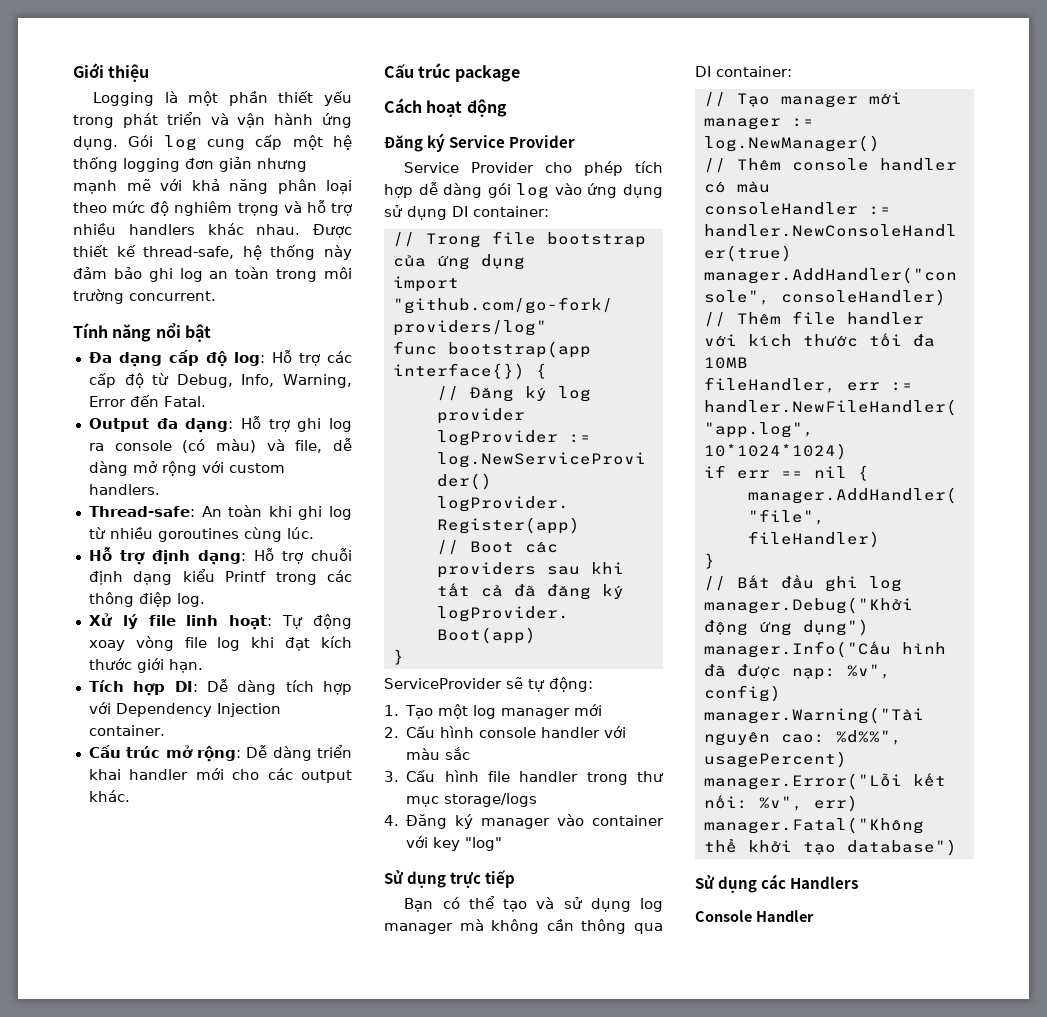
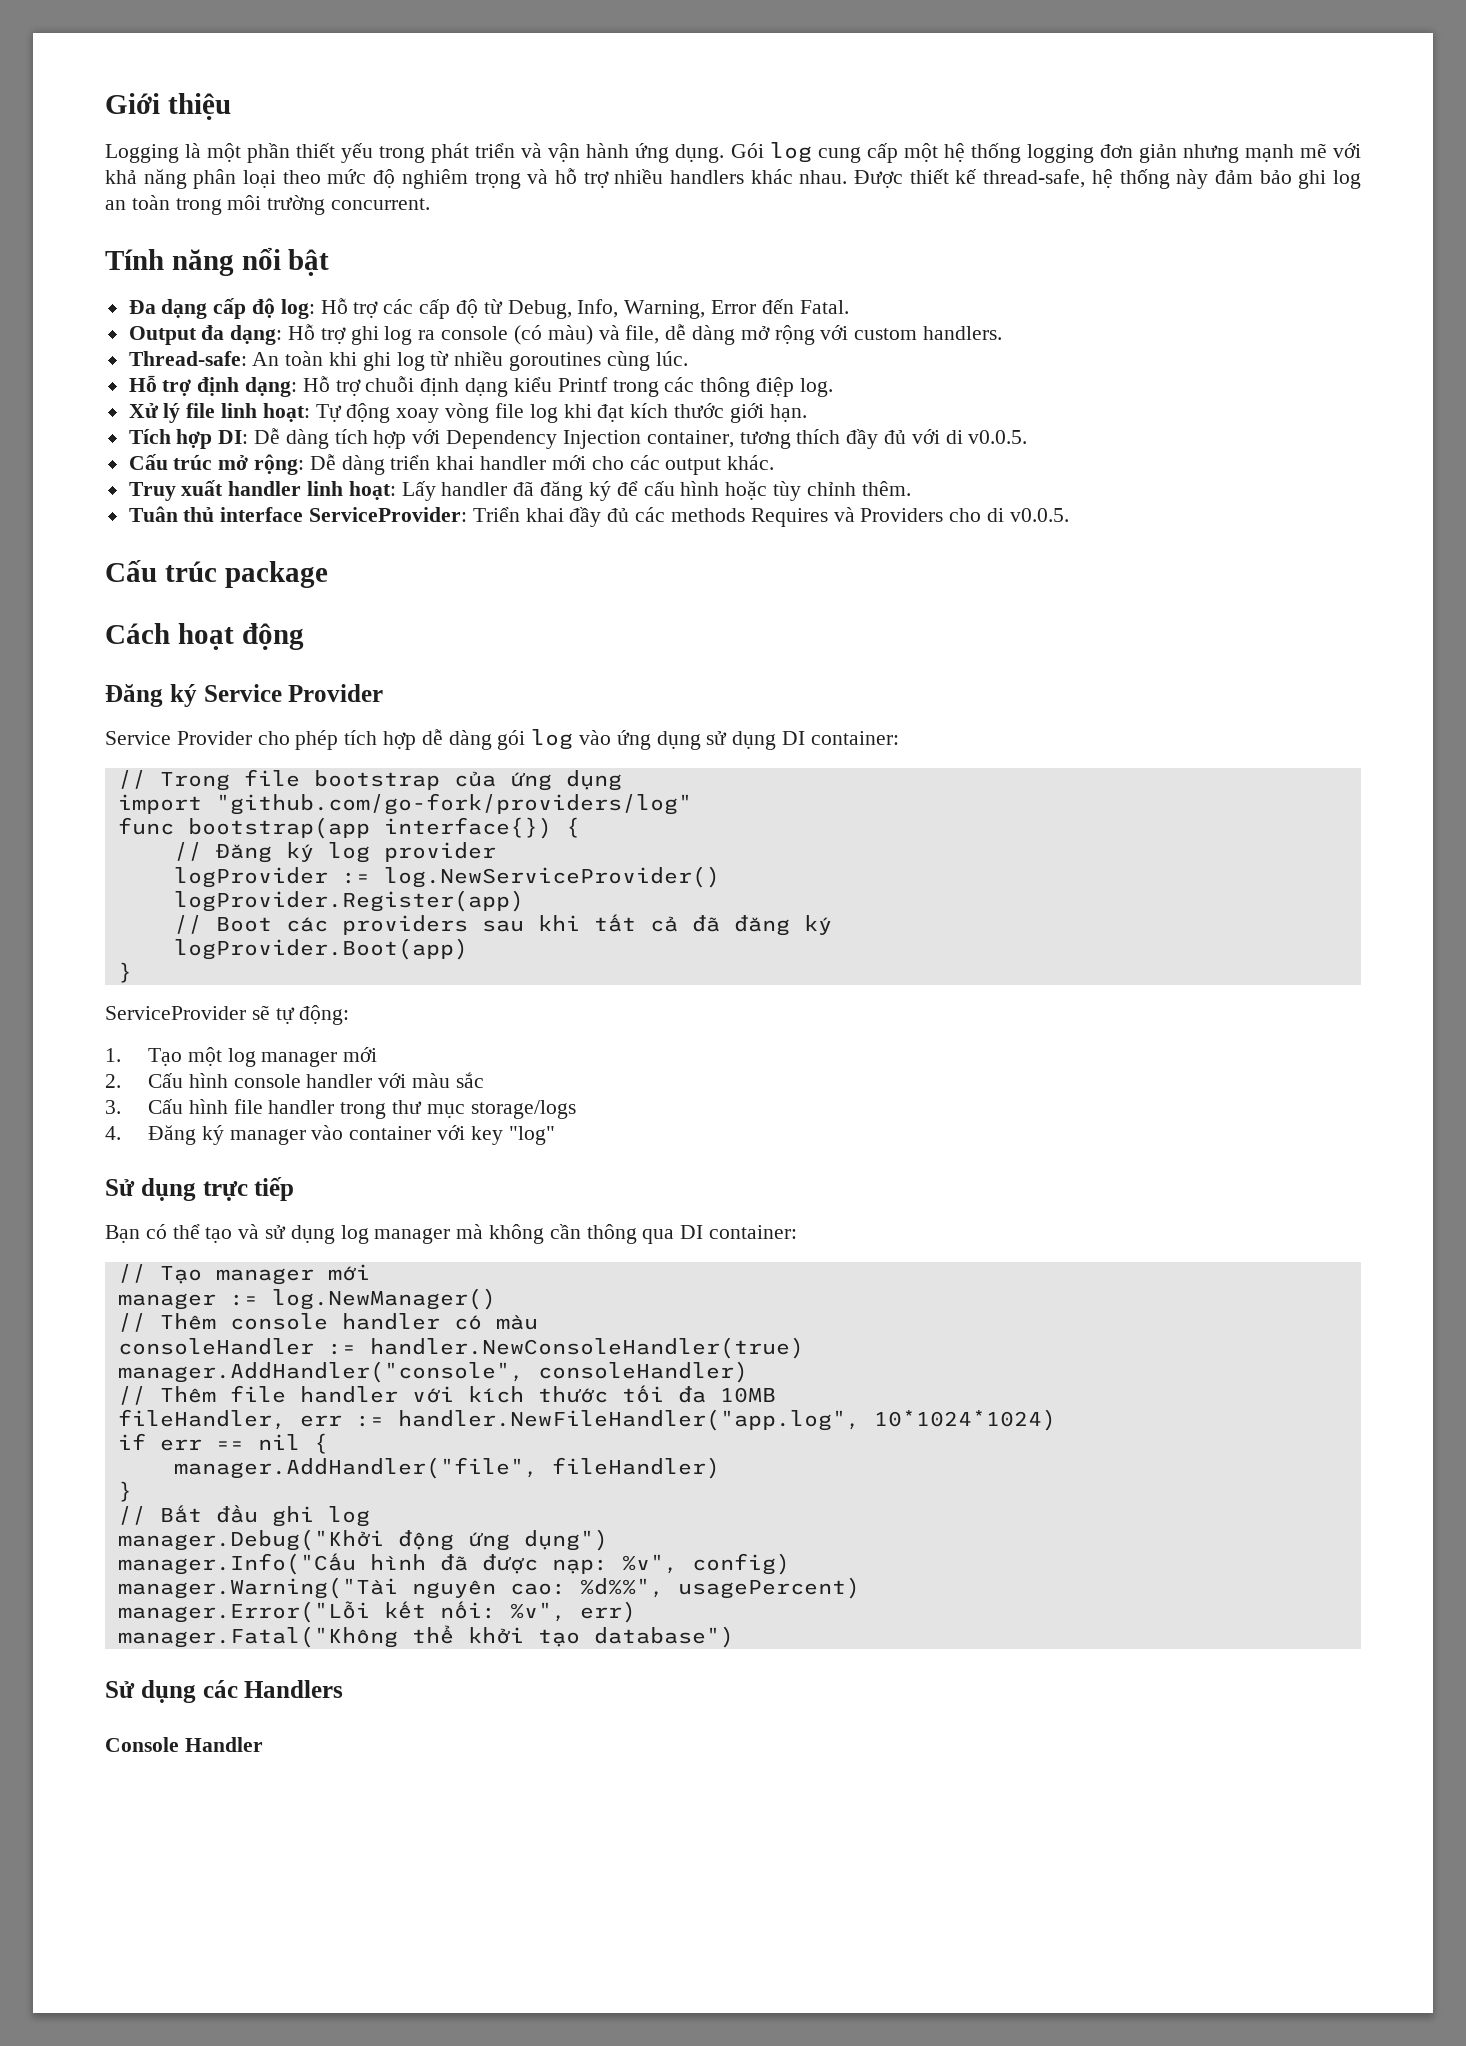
[88,725,165,736] container. -> [646,429,1028,449] container, tương thích đầy đủ với di v0.0.5.
(130, 796) none -> [128,480,911,501] [128,506,1069,527] // Truy xuất handler linh hoạt: Lấy handler đã đăng ký để cấu hình hoặc tùy chỉnh thêm. // Tuân thủ interface ServiceProvider: Triển khai đầy đủ các methods Requires và Providers cho di v0.0.5.

